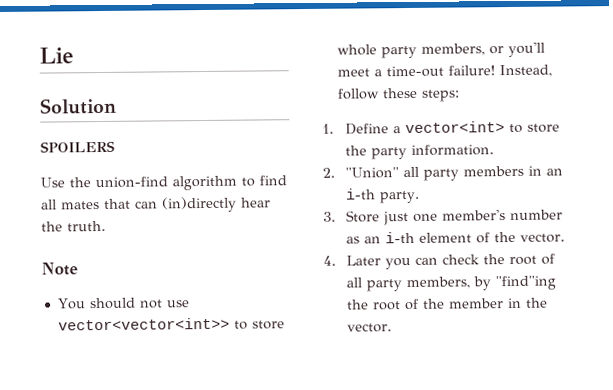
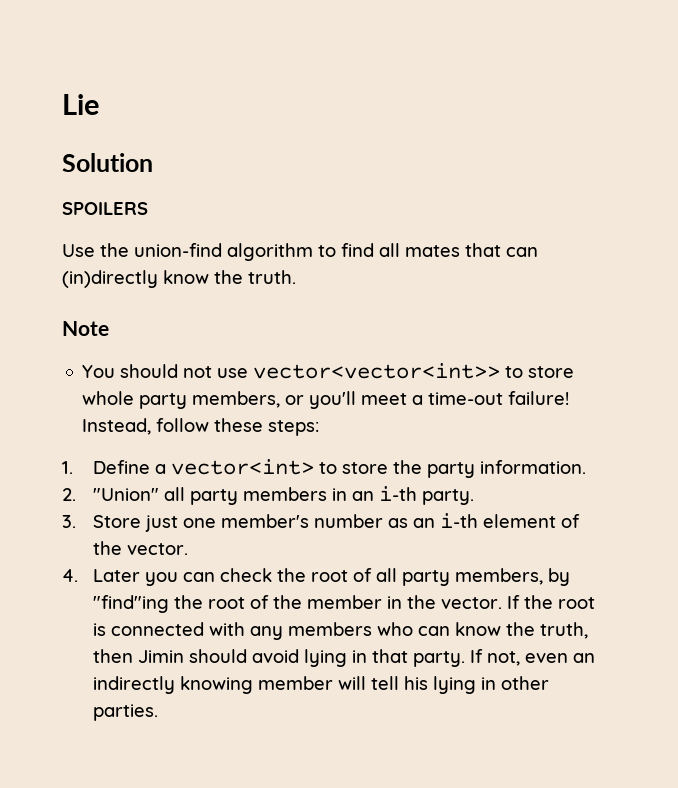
[241,197,271,208] hear -> [163,270,209,284] know
(392, 328) none -> [506,595,595,609] [92,622,588,640] [92,649,595,667] [92,676,549,694] [92,704,158,721] If the root is connected with any members who can know the truth, then Jimin should avoid lying in that party. If not, even an indirectly knowing member will tell his lying in other parties.

